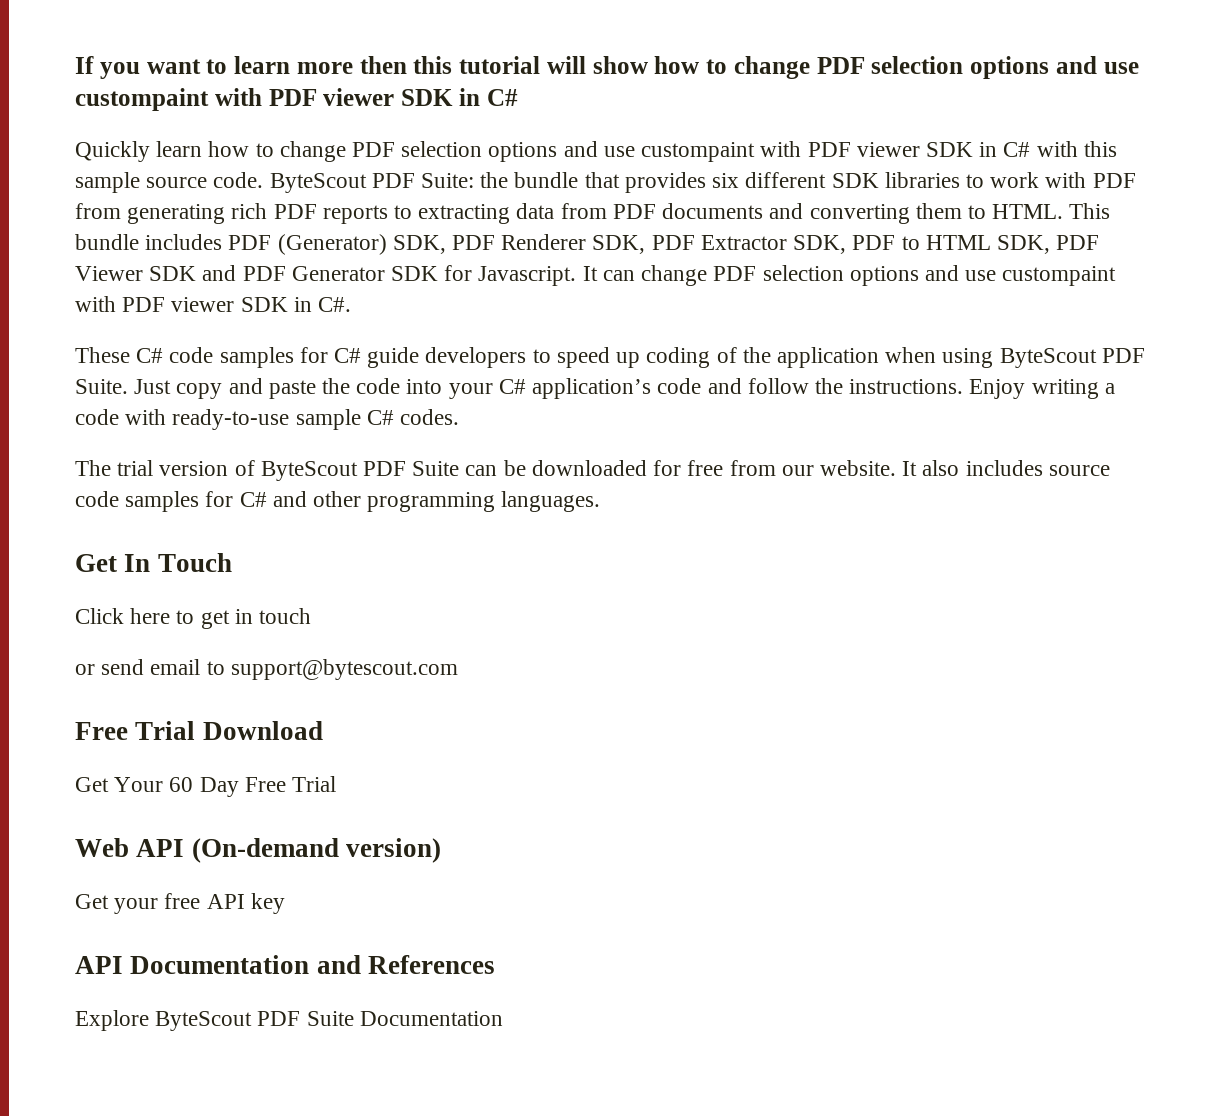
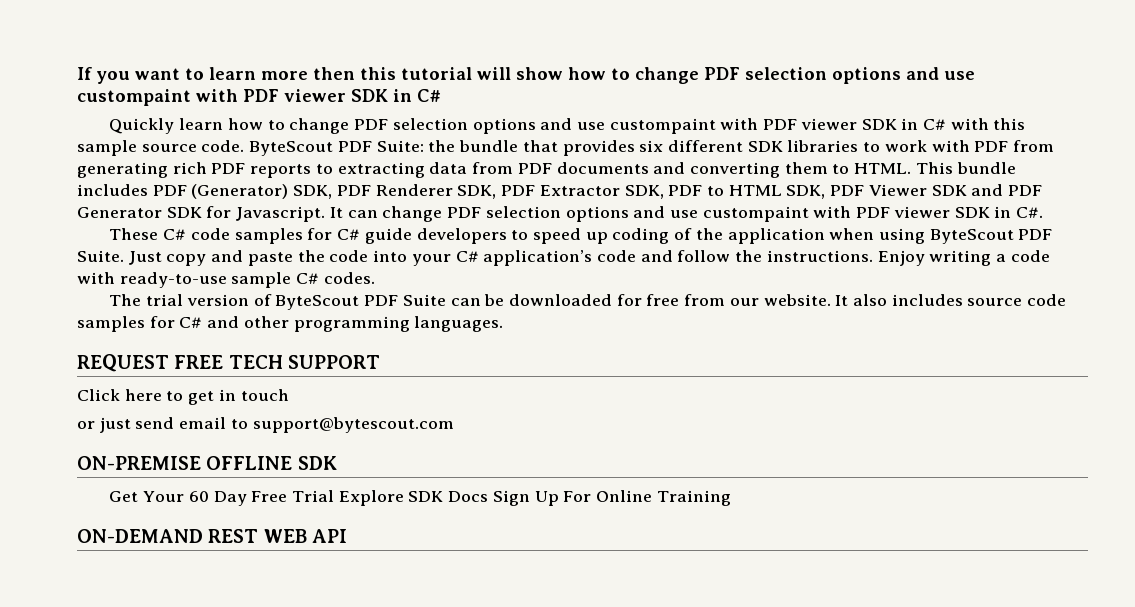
[75,553,232,572] Get In Touch -> [77,354,380,372] REQUEST FREE TECH SUPPORT
(95, 669) none -> [99,417,131,433] just
[75,721,323,740] Free Trial Download -> [77,456,337,470] ON-PREMISE OFFLINE SDK
[75,838,441,863] [75,893,285,914] [75,955,495,974] [75,1010,503,1031] // Web API (On-demand version) // Get your free API key // API Documentation and References // Explore ByteScout PDF Suite Documentation -> [338,490,731,506] [77,529,347,543] Explore SDK Docs Sign Up For Online Training // ON-DEMAND REST WEB API

